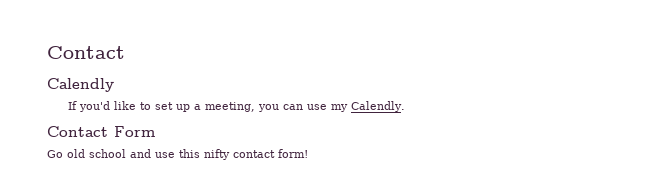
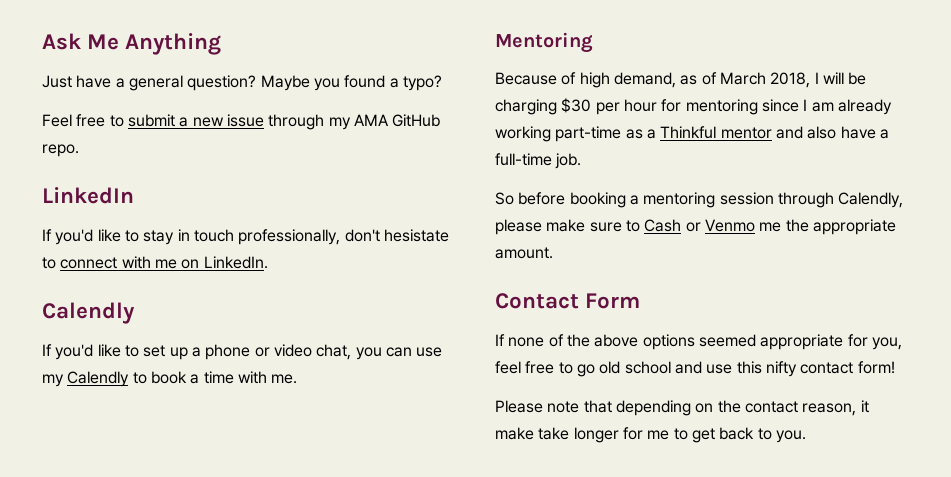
[47,46,125,59] Contact -> [42,33,222,55] [42,75,442,91] [42,114,441,130] [42,144,79,157] [42,187,134,204] [42,229,449,245] [42,256,268,269] Ask Me Anything // Just have a general question? Maybe you found a typo? // Feel free to submit a new issue through my AMA GitHub repo. // LinkedIn // If you'd like to stay in touch professionally, don't hesistate to connect with me on LinkedIn.
[204,101,405,112] [47,126,155,137] [47,150,63,158] meeting, you can use my Calendly. // Contact Form // Go -> [205,344,443,360] [42,371,298,387] [495,32,593,53] [495,72,867,88] [495,98,892,115] [495,126,889,142] [495,153,582,169] [495,192,904,208] [495,219,896,235] [495,247,553,259] [495,293,641,309] [495,334,902,350] [495,361,595,377] phone or video chat, you can use my Calendly to book a time with me. // Mentoring // Because of high demand, as of March 2018, I will be charging $30 per hour for mentoring since I am already working part-time as a Thinkful mentor and also have a full-time job. // So before booking a mentoring session through Calendly, please make sure to Cash or Venmo me the appropriate amount. // Contact Form // If none of the above options seemed appropriate for you, feel free to go
(308, 153) none -> [495,400,869,416] [495,427,806,443] // Please note that depending on the contact reason, it make take longer for me to get back to you.

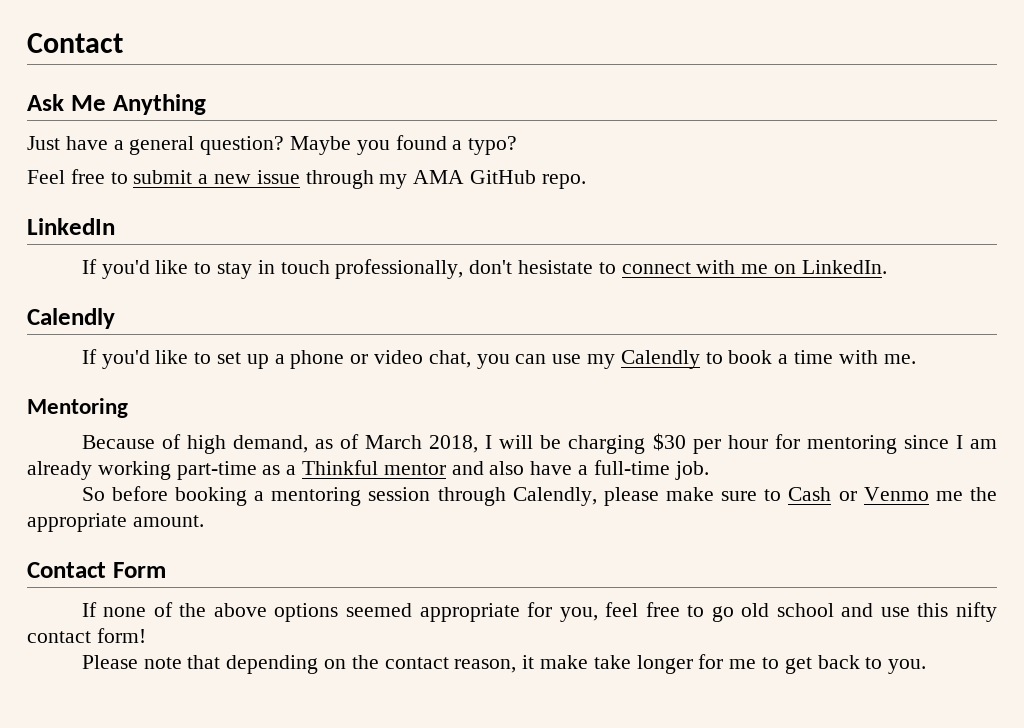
(42, 41) none -> [27,33,123,53] Contact //

